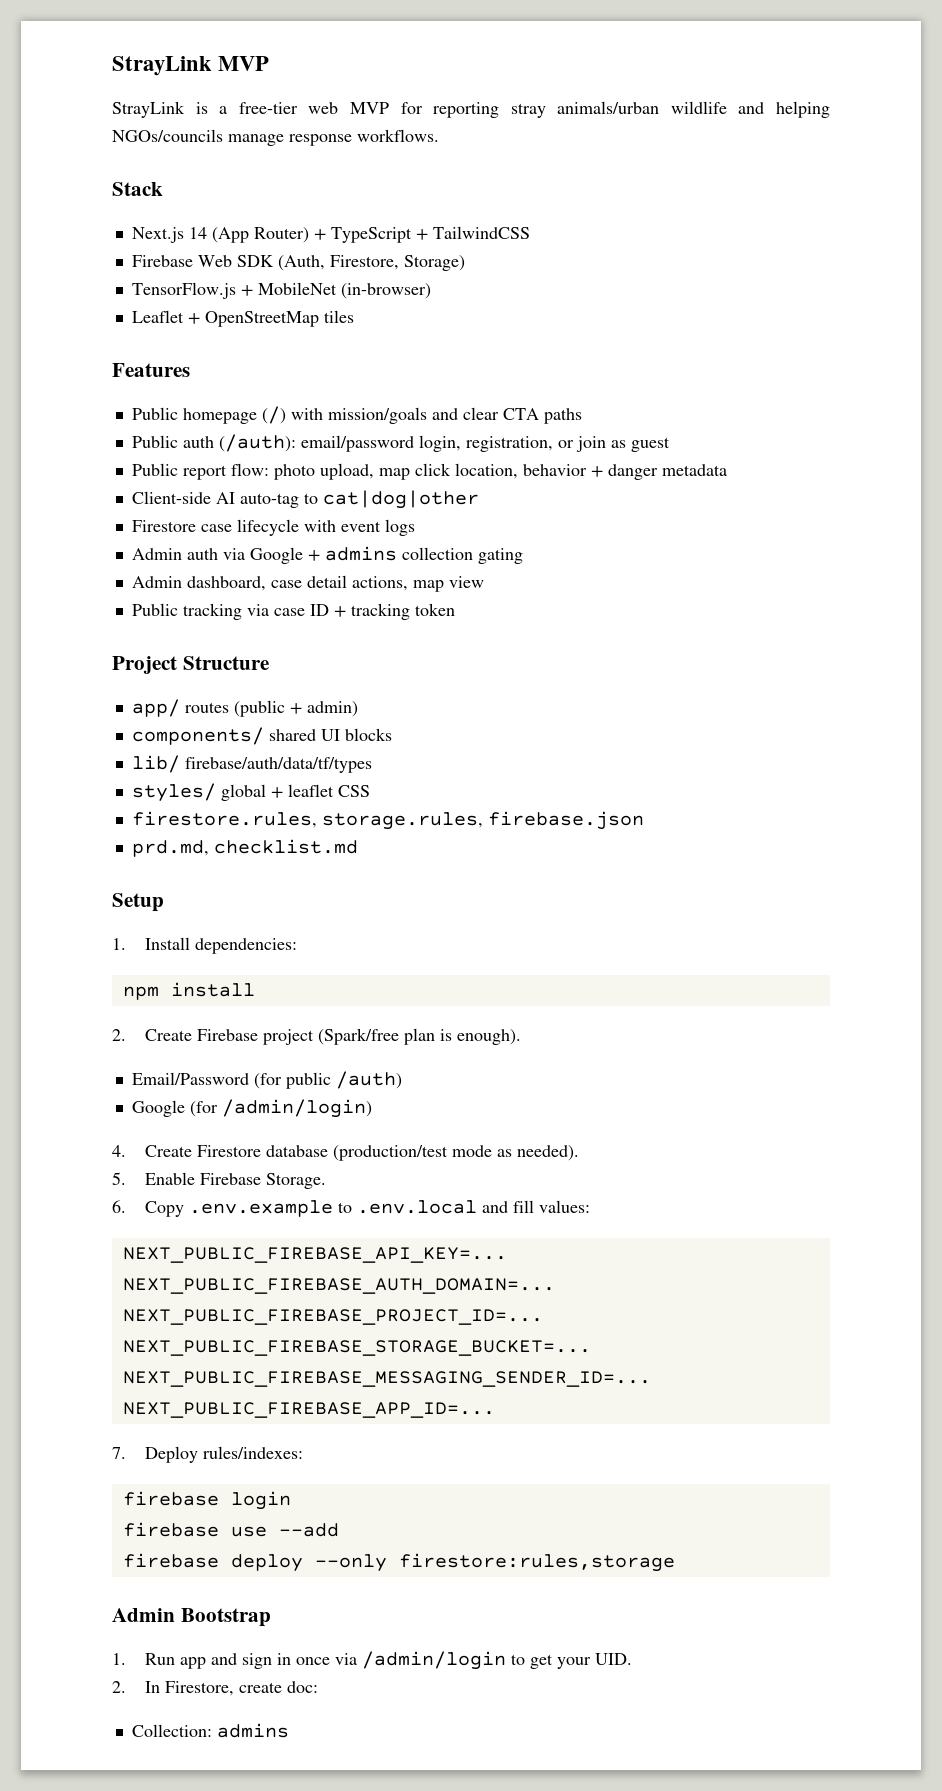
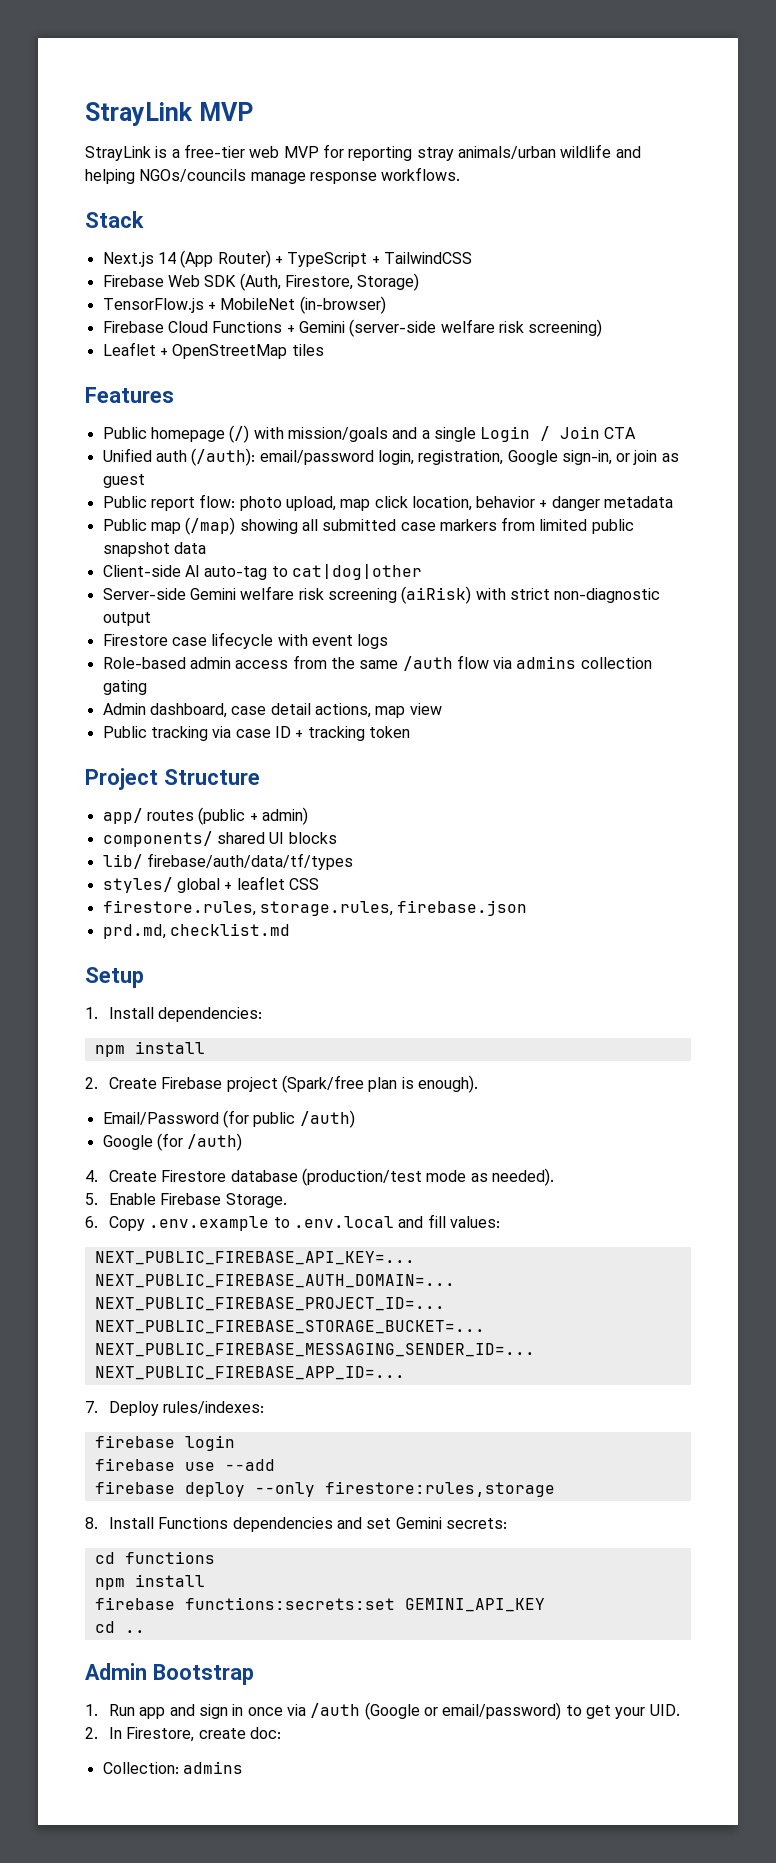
(431, 291) none -> [102,319,603,337] // Firebase Cloud Functions + Gemini (server-side welfare risk screening)
[462,407,499,420] clear -> [421,426,601,442] a single Login / Join
[543,408,582,424] [131,435,178,448] paths // Public -> [102,448,152,462] // Unified
(553, 444) none -> [507,450,612,465] Google sign-in,
(727, 470) none -> [102,517,634,535] [102,542,206,557] // Public map (/map) showing all submitted case markers from limited public snapshot data
(479, 499) none -> [102,586,661,604] [102,612,151,626] // Server-side Gemini welfare risk screening (aiRisk) with strict non-diagnostic output
[131,547,320,564] Admin auth via Google + -> [102,655,513,671] Role-based admin access from the same /auth flow via
[221,1099,372,1118] /admin/login) -> [187,1133,243,1151] /auth)
(675, 1562) none -> [85,1517,507,1532] [94,1551,215,1564] [94,1574,205,1590] [94,1597,545,1612] [94,1621,145,1633] // 8. Install Functions dependencies and set Gemini secrets: // cd functions // npm install // firebase functions:secrets:set GEMINI_API_KEY // cd ..
[362,1651,507,1670] /admin/login -> [310,1702,562,1720] /auth (Google or email/password)

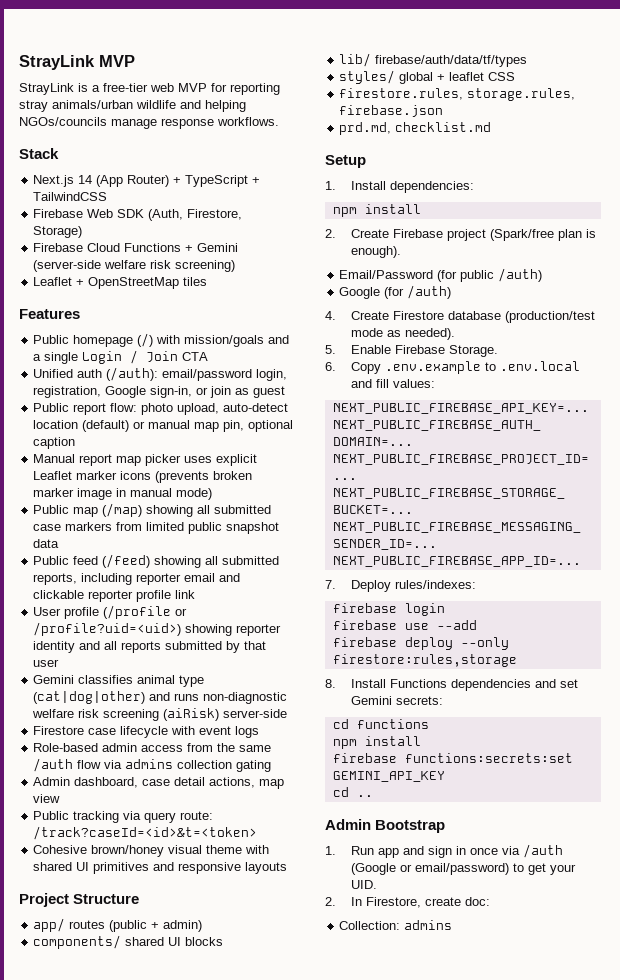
[102,296,386,314] // TensorFlow.js + MobileNet (in-browser) -> (83, 232) none
[340,496,674,511] map click location, behavior + danger metadata -> [223,403,289,412] [33,420,294,432] [33,437,76,449] [33,454,258,466] [33,471,253,483] [33,488,213,500] auto-detect location (default) or manual map pin, optional caption // Manual report map picker uses explicit Leaflet marker icons (prevents broken marker image in manual mode)
[102,564,422,580] [102,586,661,604] [102,612,151,626] Client-side AI auto-tag to cat|dog|other // Server-side Gemini welfare risk screening (aiRisk) with strict non-diagnostic output -> [33,554,280,568] [33,573,241,585] [33,590,196,602] [33,605,188,619] [33,622,282,636] [33,641,267,653] [33,659,60,667] [33,675,205,687] [33,691,288,704] [32,708,288,721] Public feed (/feed) showing all submitted reports, including reporter email and clickable reporter profile link // User profile (/profile or /profile?uid=<uid>) showing reporter identity and all reports submitted by that user // Gemini classifies animal type (cat|dog|other) and runs non-diagnostic welfare risk screening (aiRisk) server-side
[235,726,410,741] case ID + tracking token -> [144,811,214,823] [33,826,258,840] [33,845,270,857] [33,862,288,874] query route: /track?caseId=<id>&t=<token> // Cohesive brown/honey visual theme with shared UI primitives and responsive layouts

